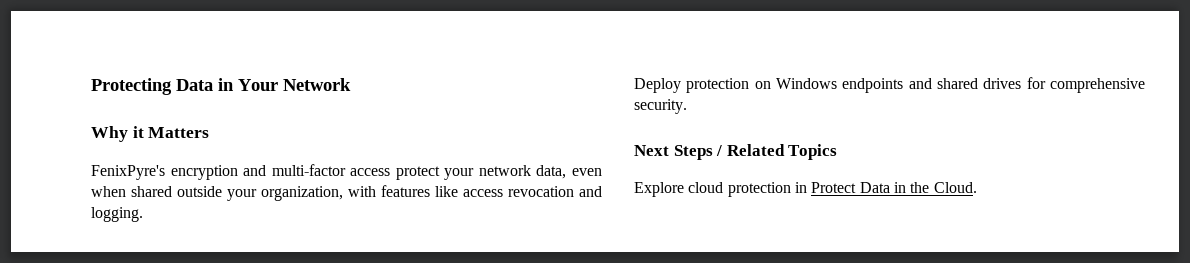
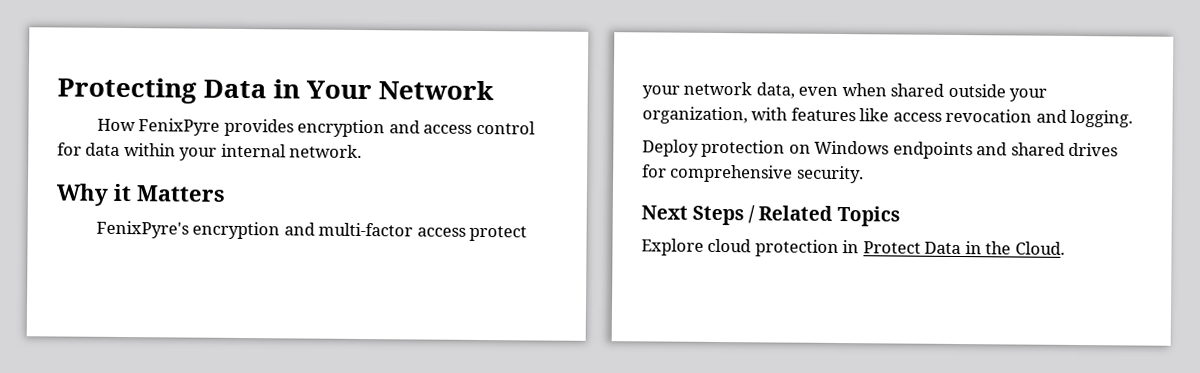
(351, 84) none -> [96,118,535,138] [57,142,363,161] // How FenixPyre provides encryption and access control for data within your internal network.

